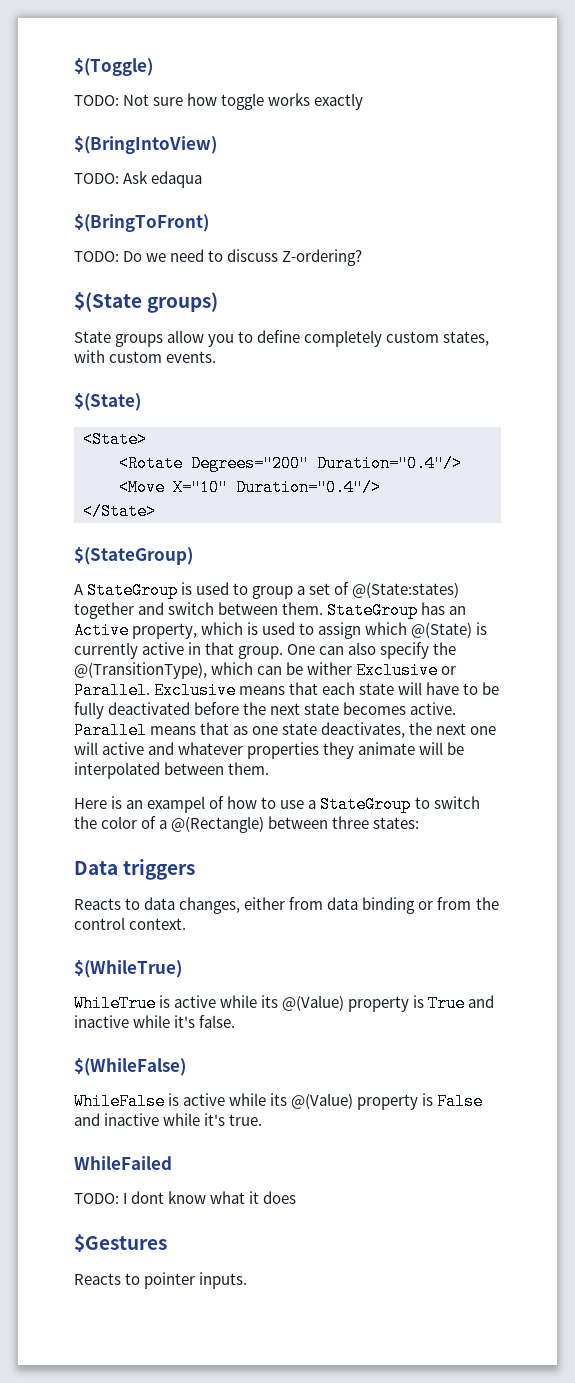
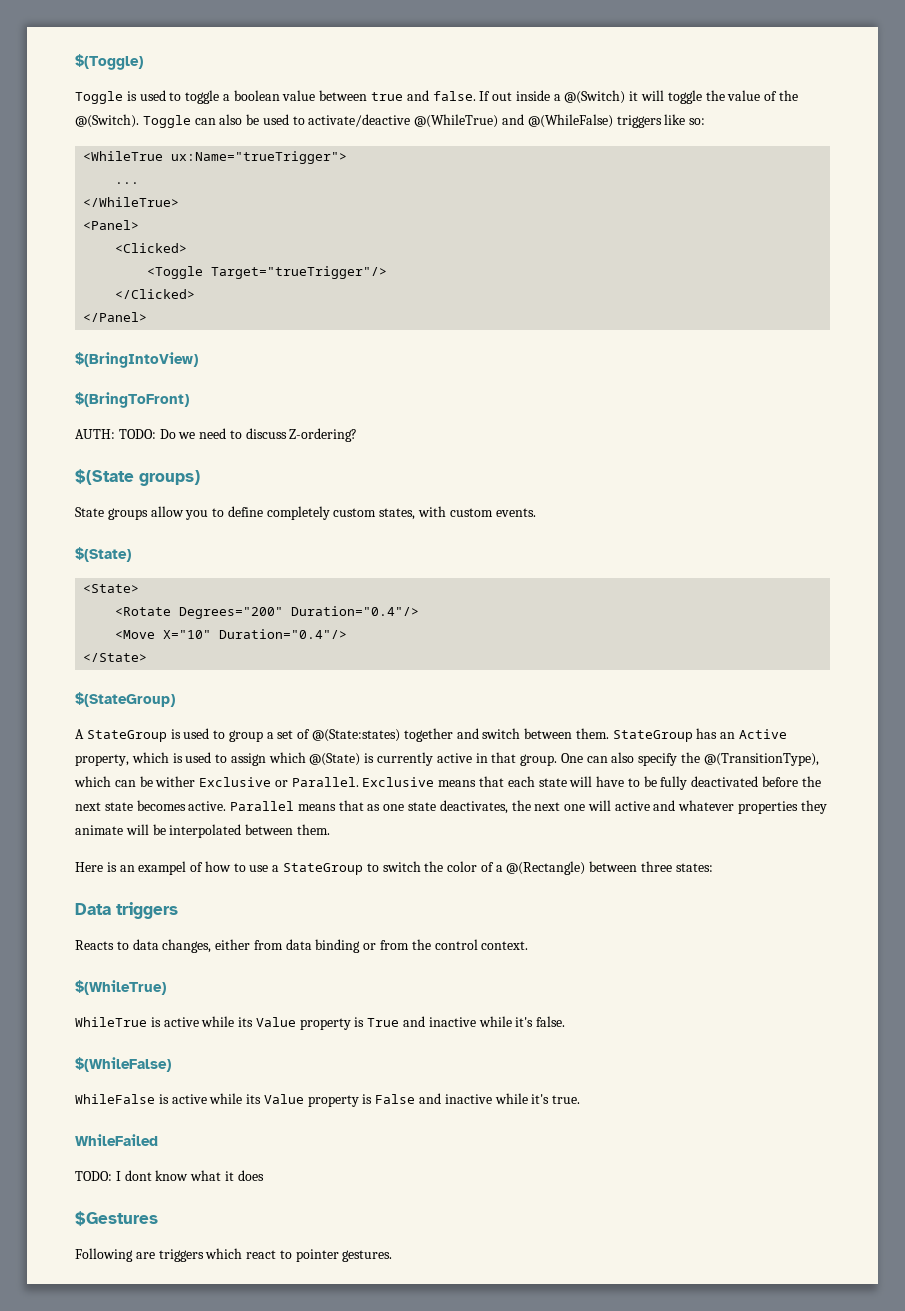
[74,93,364,110] [74,136,217,154] [74,171,203,188] TODO: Not sure how toggle works exactly // $(BringIntoView) // TODO: Ask edaqua -> [75,90,798,104] [75,114,706,128] [83,151,348,164] [115,182,140,184] [83,197,180,207] [83,220,140,230] [115,243,188,253] [147,266,388,279] [115,289,196,299] [83,312,148,322] [75,352,198,368] Toggle is used to toggle a boolean value between true and false. If out inside a @(Switch) it will toggle the value of the @(Switch). Toggle can also be used to activate/deactive @(WhileTrue) and @(WhileFalse) triggers like so: // <WhileTrue ux:Name="trueTrigger"> // ... // </WhileTrue> // <Panel> // <Clicked> // <Toggle Target="trueTrigger"/> // </Clicked> // </Panel> // $(BringIntoView)
(209, 223) none -> [75,429,115,439] AUTH:
[282,995,345,1011] @(Value) -> [255,1017,296,1027] Value
[291,1093,354,1109] @(Value) -> [263,1094,304,1104] Value
[74,1273,121,1285] Reacts -> [75,1248,277,1262] Following are triggers which react
[199,1272,248,1289] inputs. -> [342,1250,393,1262] gestures.

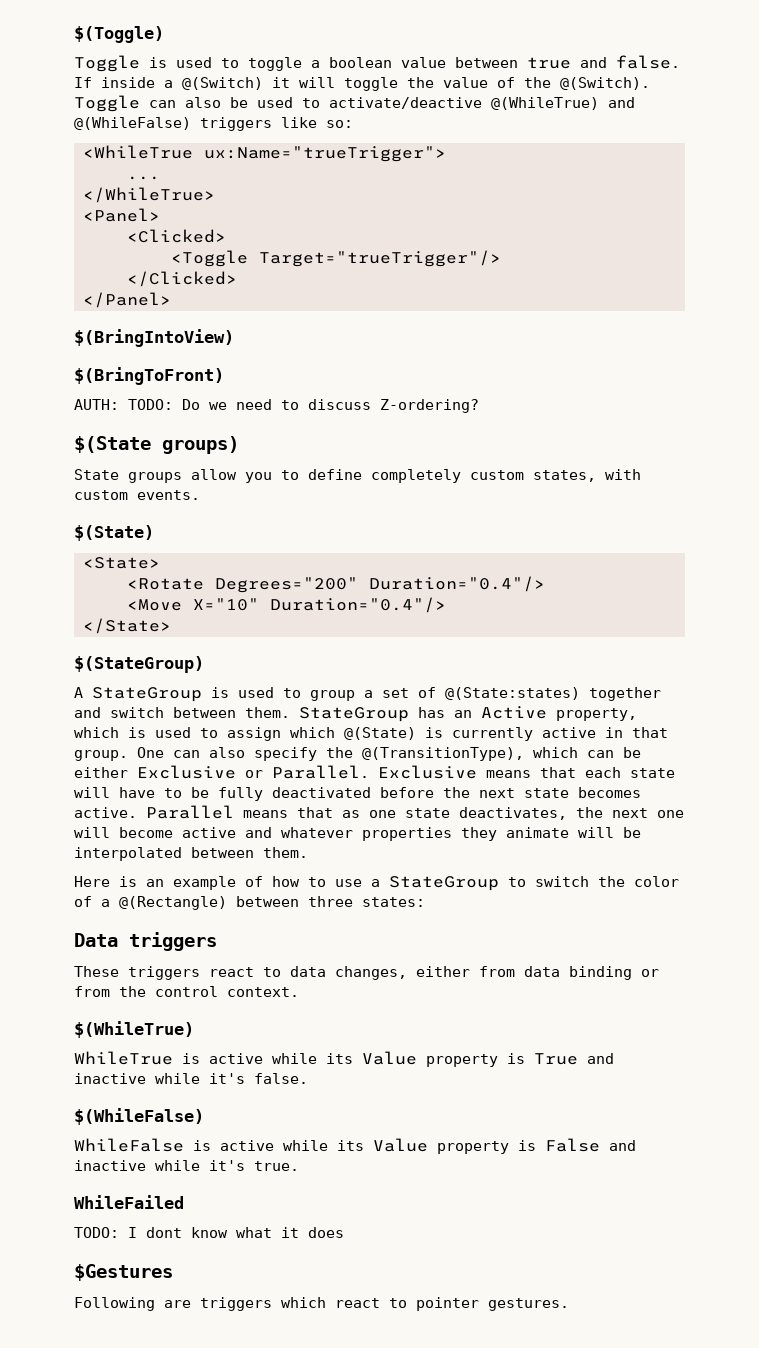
[492,92,513,101] out -> (92, 82) none
[155,776,196,787] wither -> [74,767,128,778] either
(611, 805) none -> [119,827,173,838] become
[138,861,187,875] exampel -> [173,876,236,890] example
[75,940,114,950] Reacts -> [74,966,254,980] These triggers react

